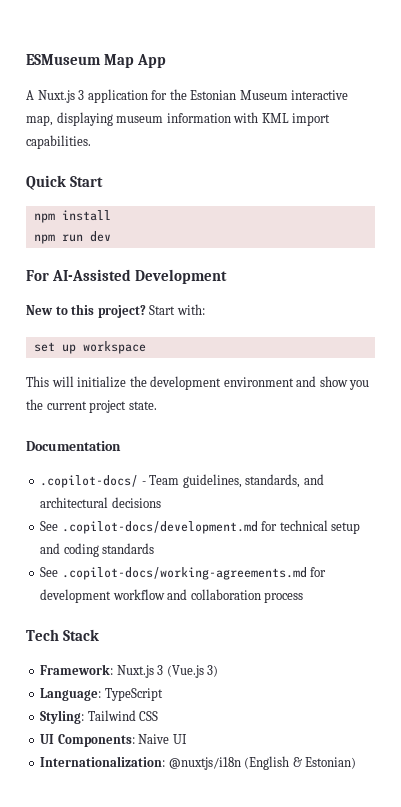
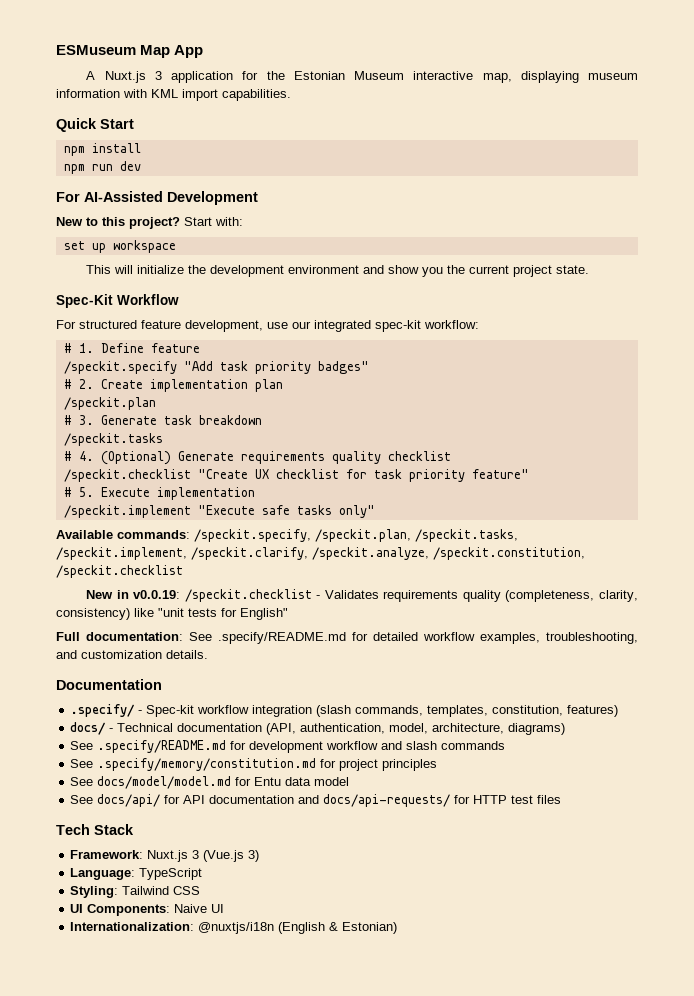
[26,441,121,451] [40,474,324,488] [40,497,161,508] [40,520,361,534] [40,543,155,557] [40,567,327,580] [40,589,304,603] Documentation // .copilot-docs/ - Team guidelines, standards, and architectural decisions // See .copilot-docs/development.md for technical setup and coding standards // See .copilot-docs/working-agreements.md for development workflow and collaboration process -> [56,294,179,308] [56,320,479,332] [63,343,200,353] [63,361,369,374] [63,379,283,392] [63,397,156,410] [63,415,262,425] [63,433,163,446] [63,451,451,465] [63,469,529,482] [63,487,255,500] [63,505,375,518] [56,529,518,542] [56,547,585,560] [56,565,183,578] [86,589,638,602] [56,608,288,620] [56,632,638,644] [56,650,208,659] [56,679,162,690] [70,704,619,717] [70,722,566,735] [70,740,506,753] [70,758,438,771] [70,776,350,789] [70,794,562,807] Spec-Kit Workflow // For structured feature development, use our integrated spec-kit workflow: // # 1. Define feature // /speckit.specify "Add task priority badges" // # 2. Create implementation plan // /speckit.plan // # 3. Generate task breakdown // /speckit.tasks // # 4. (Optional) Generate requirements quality checklist // /speckit.checklist "Create UX checklist for task priority feature" // # 5. Execute implementation // /speckit.implement "Execute safe tasks only" // Available commands: /speckit.specify, /speckit.plan, /speckit.tasks, /speckit.implement, /speckit.clarify, /speckit.analyze, /speckit.constitution, /speckit.checklist // New in v0.0.19: /speckit.checklist - Validates requirements quality (completeness, clarity, consistency) like "unit tests for English" // Full documentation: See .specify/README.md for detailed workflow examples, troubleshooting, and customization details. // Documentation // .specify/ - Spec-kit workflow integration (slash commands, templates, constitution, features) // docs/ - Technical documentation (API, authentication, model, architecture, diagrams) // See .specify/README.md for development workflow and slash commands // See .specify/memory/constitution.md for project principles // See docs/model/model.md for Entu data model // See docs/api/ for API documentation and docs/api-requests/ for HTTP test files

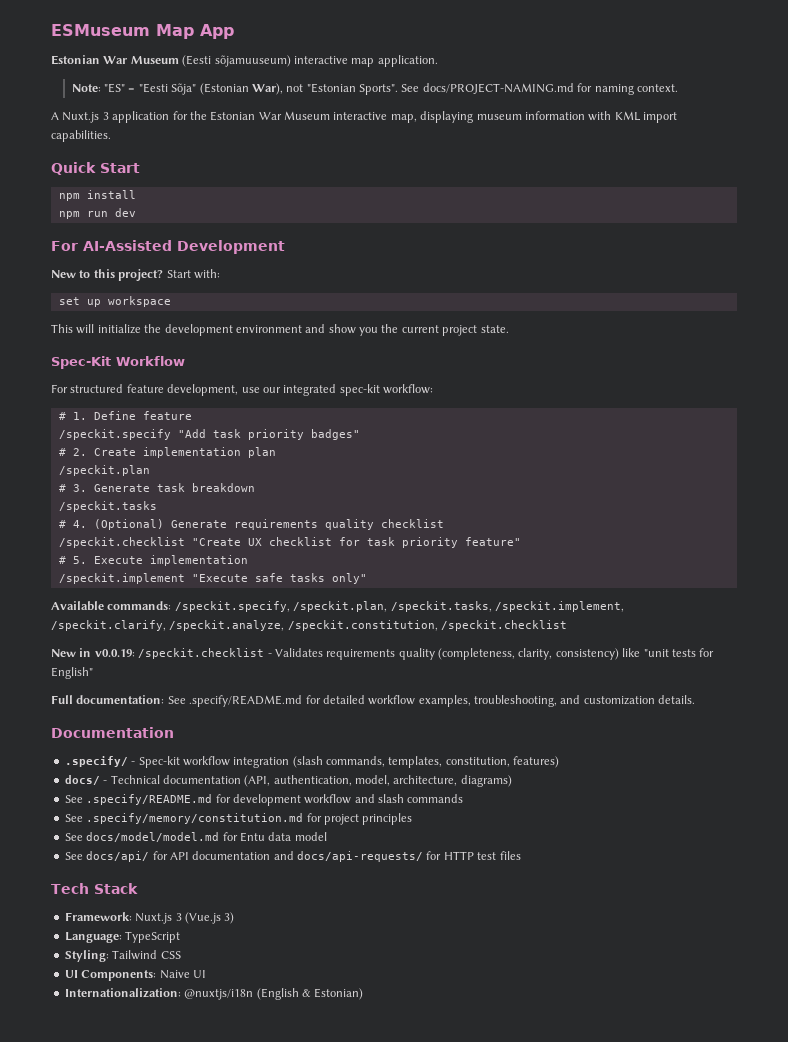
(204, 51) none -> [51,55,438,67] [71,83,678,95] // Estonian War Museum (Eesti sõjamuuseum) interactive map application. // Note: "ES" = "Eesti Sõja" (Estonian War), not "Estonian Sports". See docs/PROJECT-NAMING.md for naming context.
(345, 75) none -> [258,112,282,120] War

